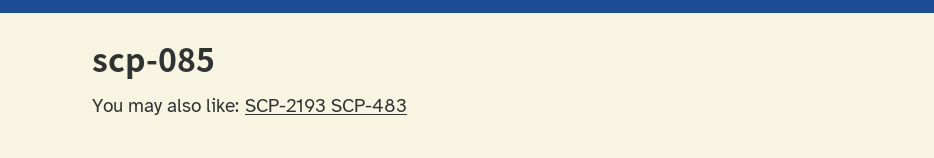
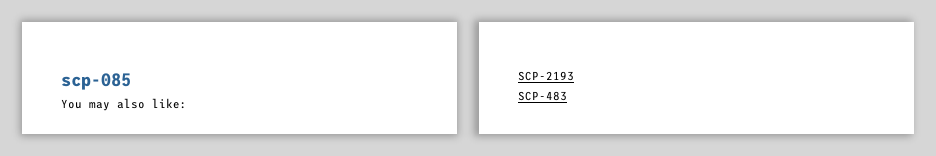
(240, 105) none -> (187, 103) //
(326, 105) none -> (574, 76) //

